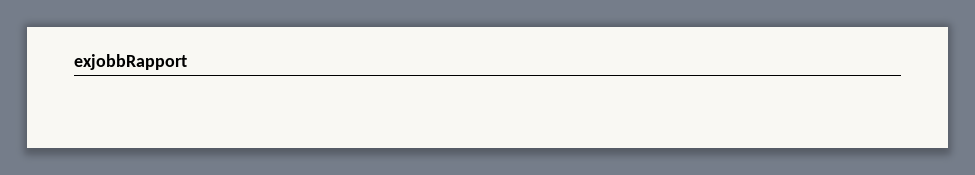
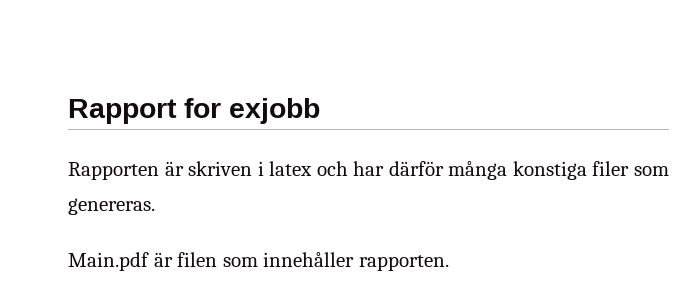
[74,54,187,70] exjobbRapport -> [68,98,320,124] [68,161,669,180] [68,198,155,215] [68,252,449,271] Rapport for exjobb // Rapporten är skriven i latex och har därför många konstiga filer som genereras. // Main.pdf är filen som innehåller rapporten.

